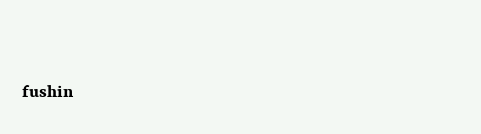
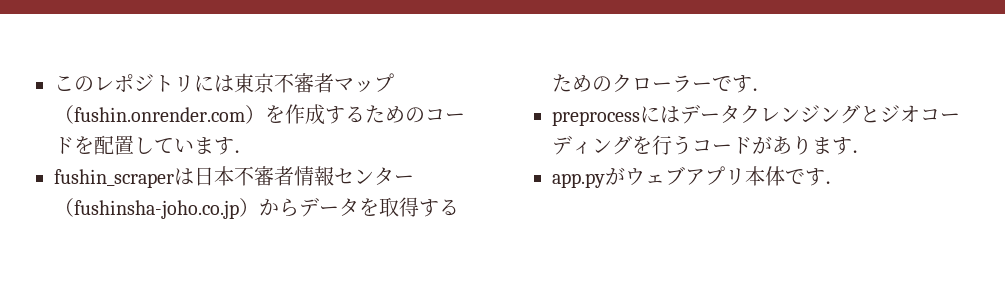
[22,85,74,97] fushin -> [54,73,394,93] [54,104,465,125] [54,135,254,155] [54,166,414,188] [54,197,459,219] [552,74,772,93] [552,104,960,126] [552,135,872,155] [552,166,845,188] このレポジトリには東京不審者マップ（fushin.onrender.com）を作成するためのコードを配置しています． // fushin_scraperは日本不審者情報センター（fushinsha-joho.co.jp）からデータを取得するためのクローラーです． // preprocessにはデータクレンジングとジオコーディングを行うコードがあります． // app.pyがウェブアプリ本体です．

